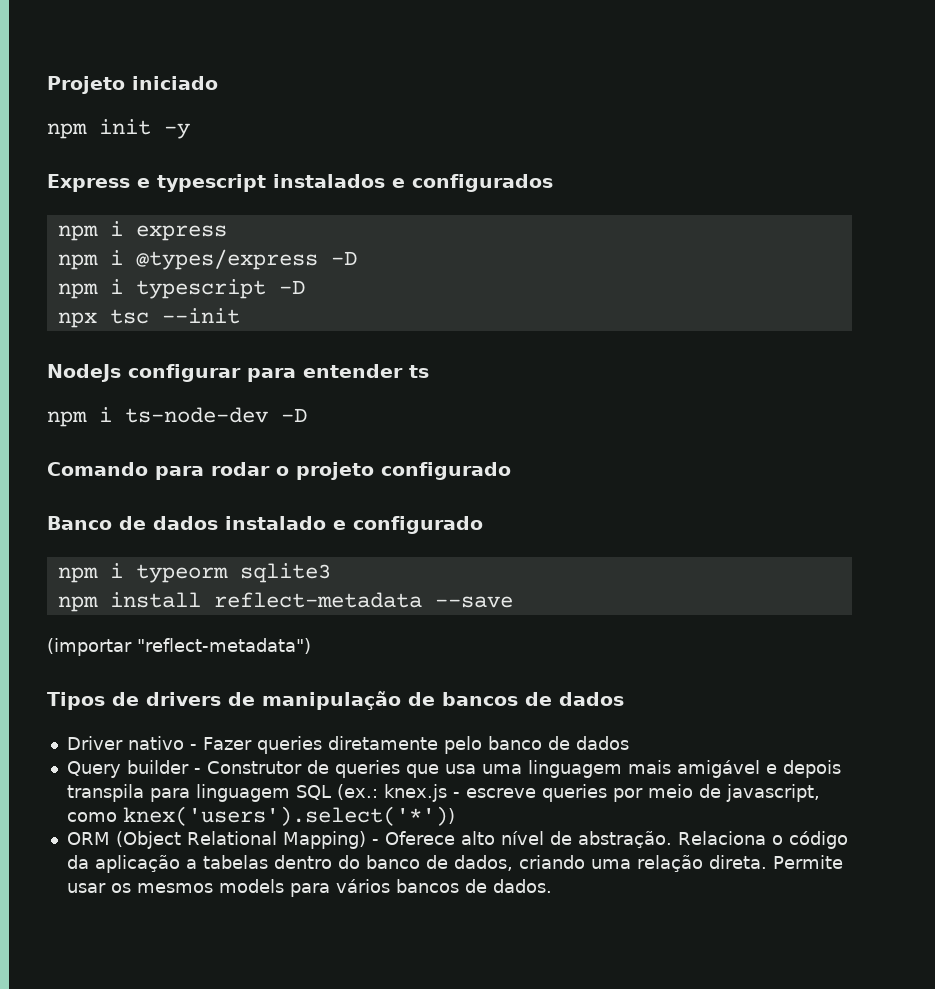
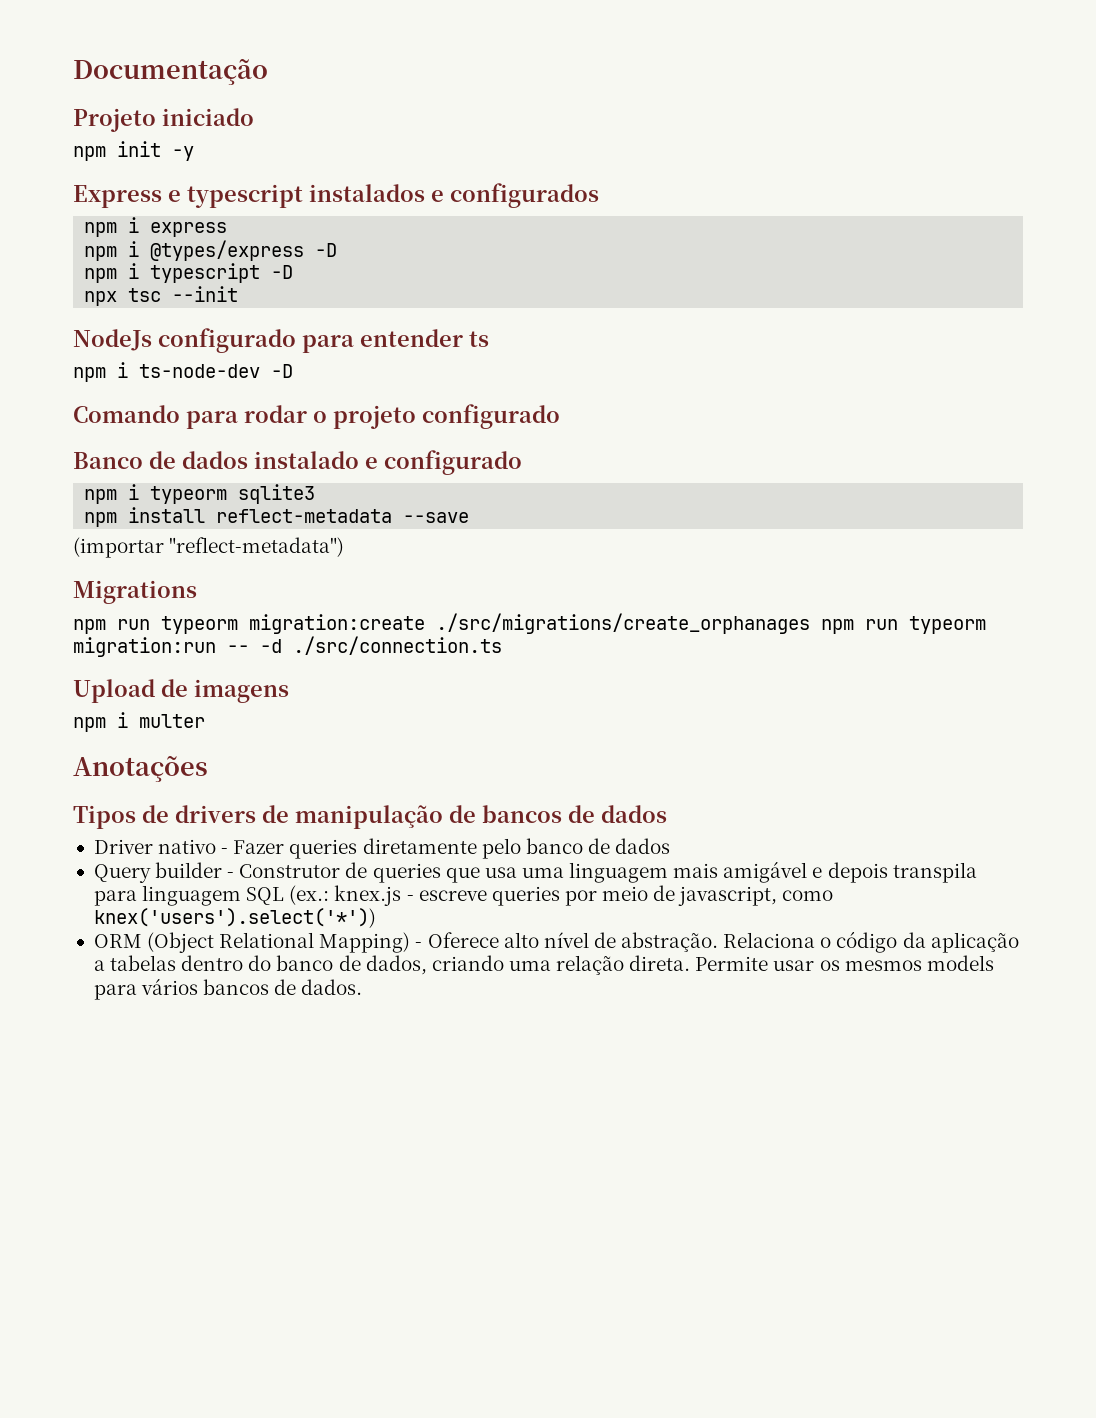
(47, 85) none -> [73,58,268,85] Documentação //
[128,364,241,382] configurar -> [158,328,296,353] configurado
(311, 646) none -> [73,580,197,604] [73,613,986,634] [73,636,502,657] [73,679,289,703] [73,712,205,732] [73,755,208,782] // Migrations // npm run typeorm migration:create ./src/migrations/create_orphanages npm run typeorm migration:run -- -d ./src/connection.ts // Upload de imagens // npm i multer // Anotações

